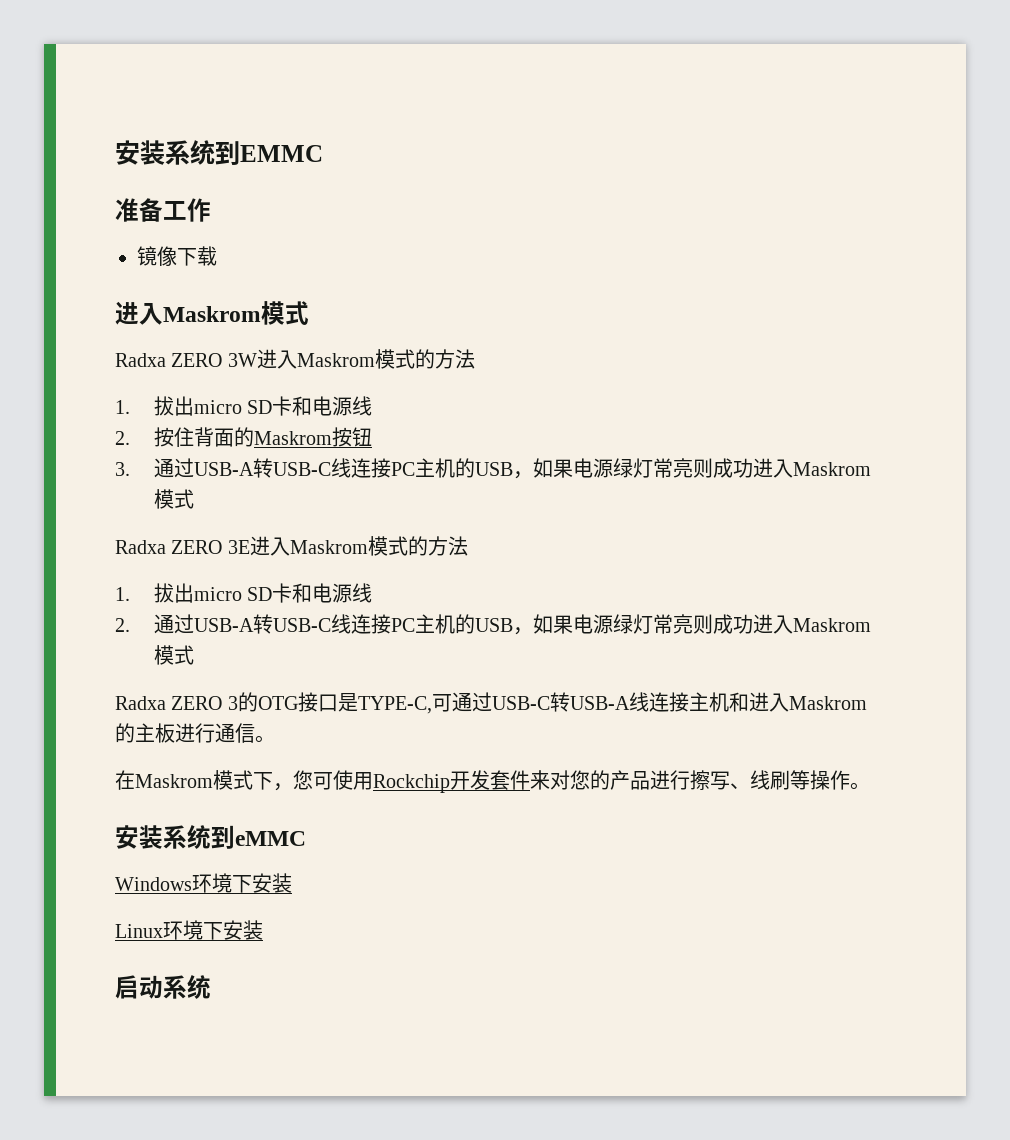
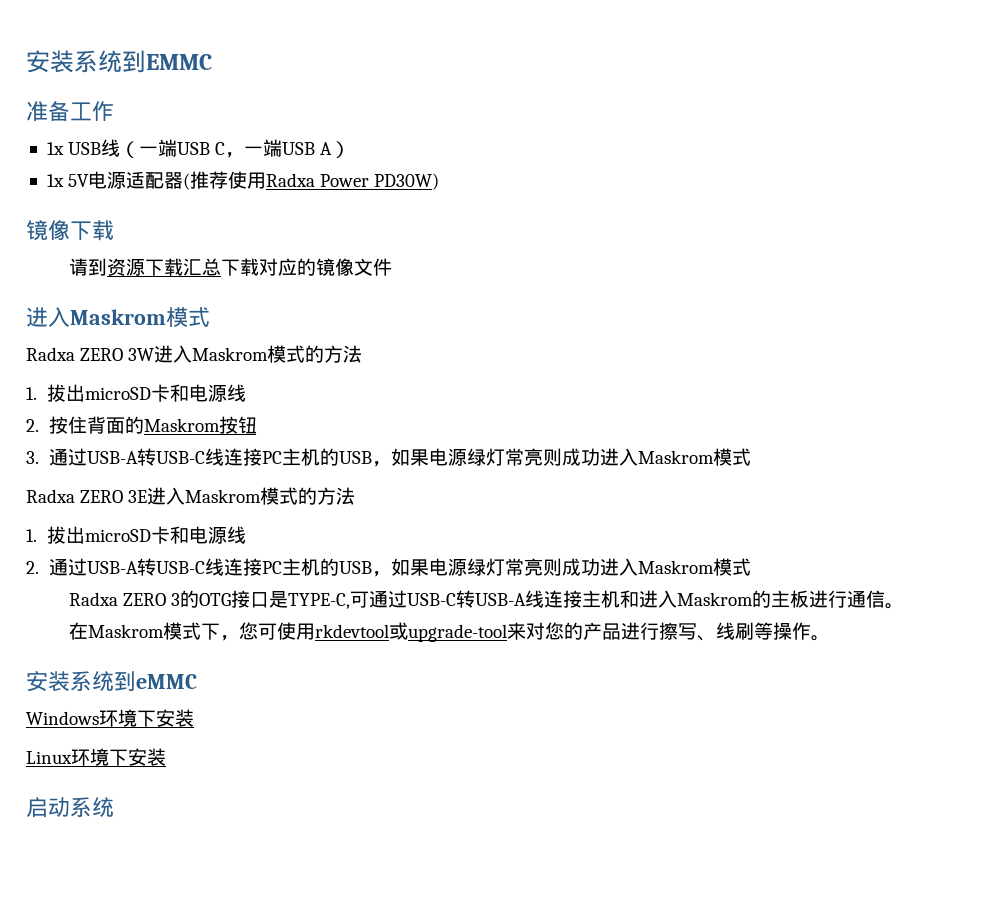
[137,246,217,266] 镜像下载 -> [46,139,351,158] [46,171,440,190] [26,220,114,241] [68,258,392,276] 1x USB线（一端USB C，一端USB A） // 1x 5V电源适配器(推荐使用Radxa Power PD30W) // 镜像下载 // 请到资源下载汇总下载对应的镜像文件
[193,400,272,414] micro SD -> [85,387,152,400] microSD
[193,587,272,601] micro SD -> [85,529,152,542] microSD
[373,770,530,793] Rockchip开发套件 -> [314,622,507,642] rkdevtool或upgrade-tool

